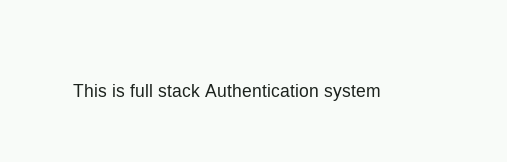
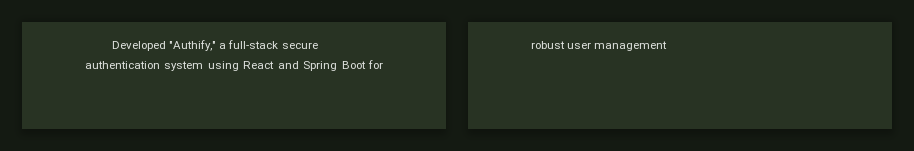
[73,84,381,101] This is full stack Authentication system -> [112,40,318,51] [85,60,383,71] [531,41,668,51] Developed "Authify," a full-stack secure authentication system using React and Spring Boot for robust user management

